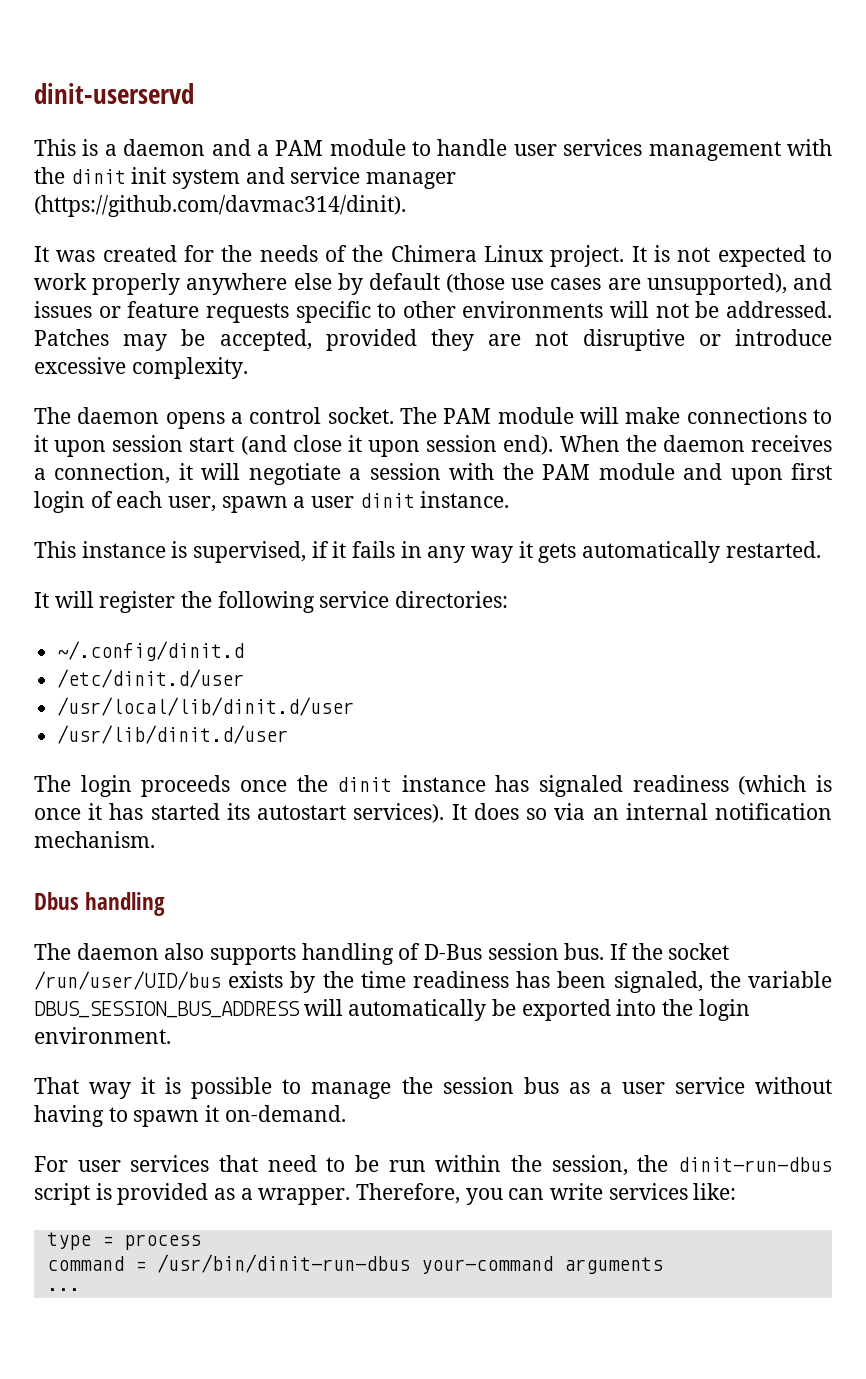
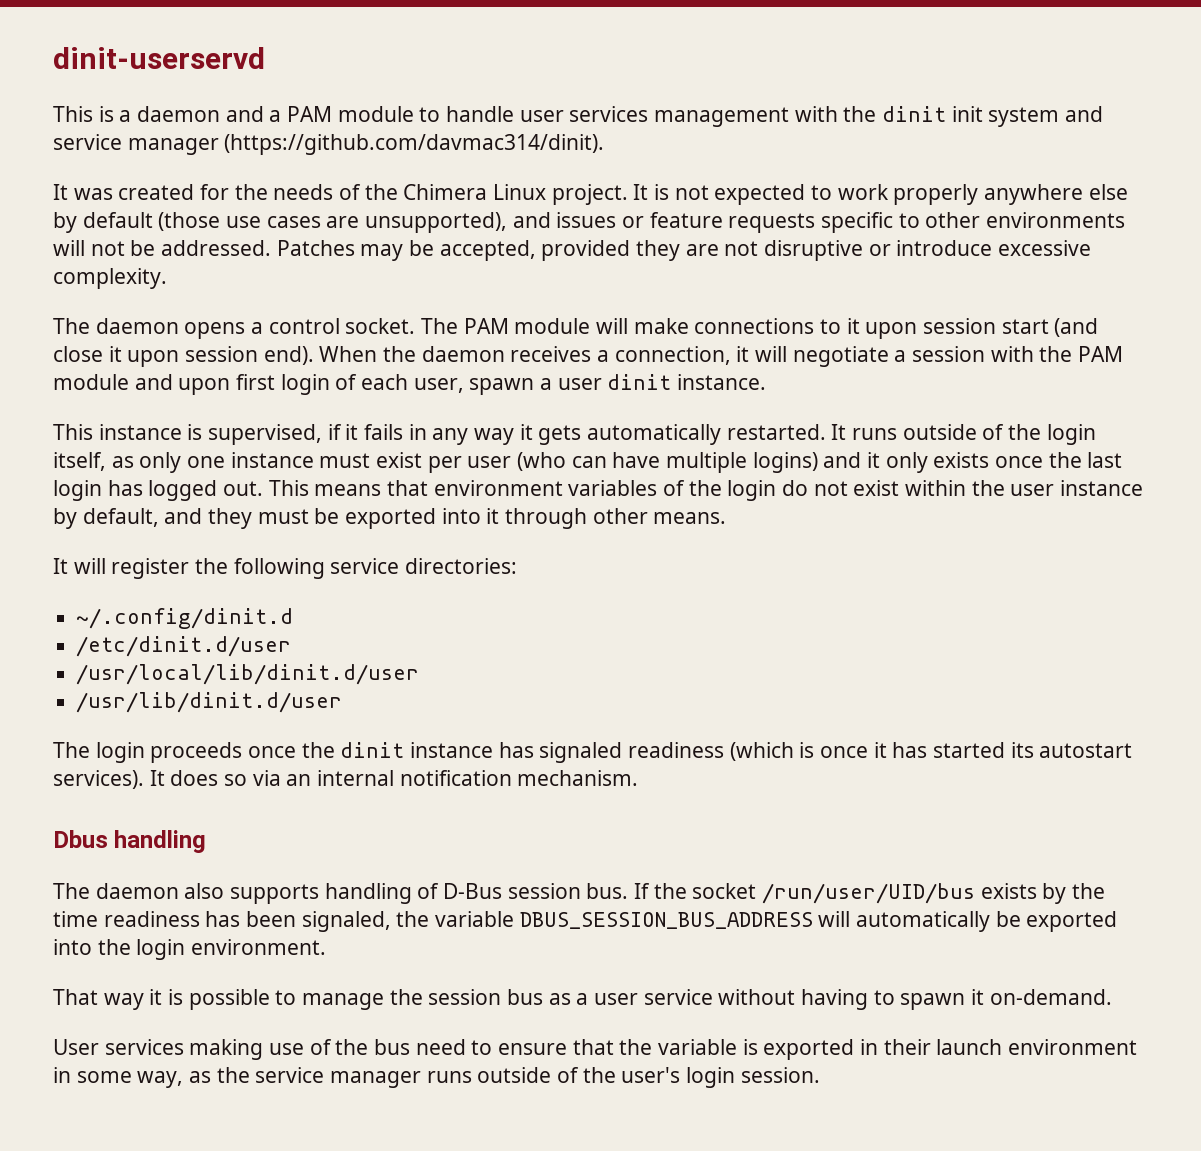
(821, 549) none -> [831,424,1096,445] [53,452,1123,473] [53,480,1144,501] [53,508,727,529] It runs outside of the login itself, as only one instance must exist per user (who can have multiple logins) and it only exists once the last login has logged out. This means that environment variables of the login do not exist within the user instance by default, and they must be exported into it through other means.
[34,1155,832,1176] [34,1183,737,1205] [46,1232,201,1250] [46,1254,663,1274] [46,1288,80,1291] For user services that need to be run within the session, the dinit-run-dbus script is provided as a wrapper. Therefore, you can write services like: // type = process // command = /usr/bin/dinit-run-dbus your-command arguments // ... -> [53,1039,1138,1060] [53,1067,820,1088] User services making use of the bus need to ensure that the variable is exported in their launch environment in some way, as the service manager runs outside of the user's login session.

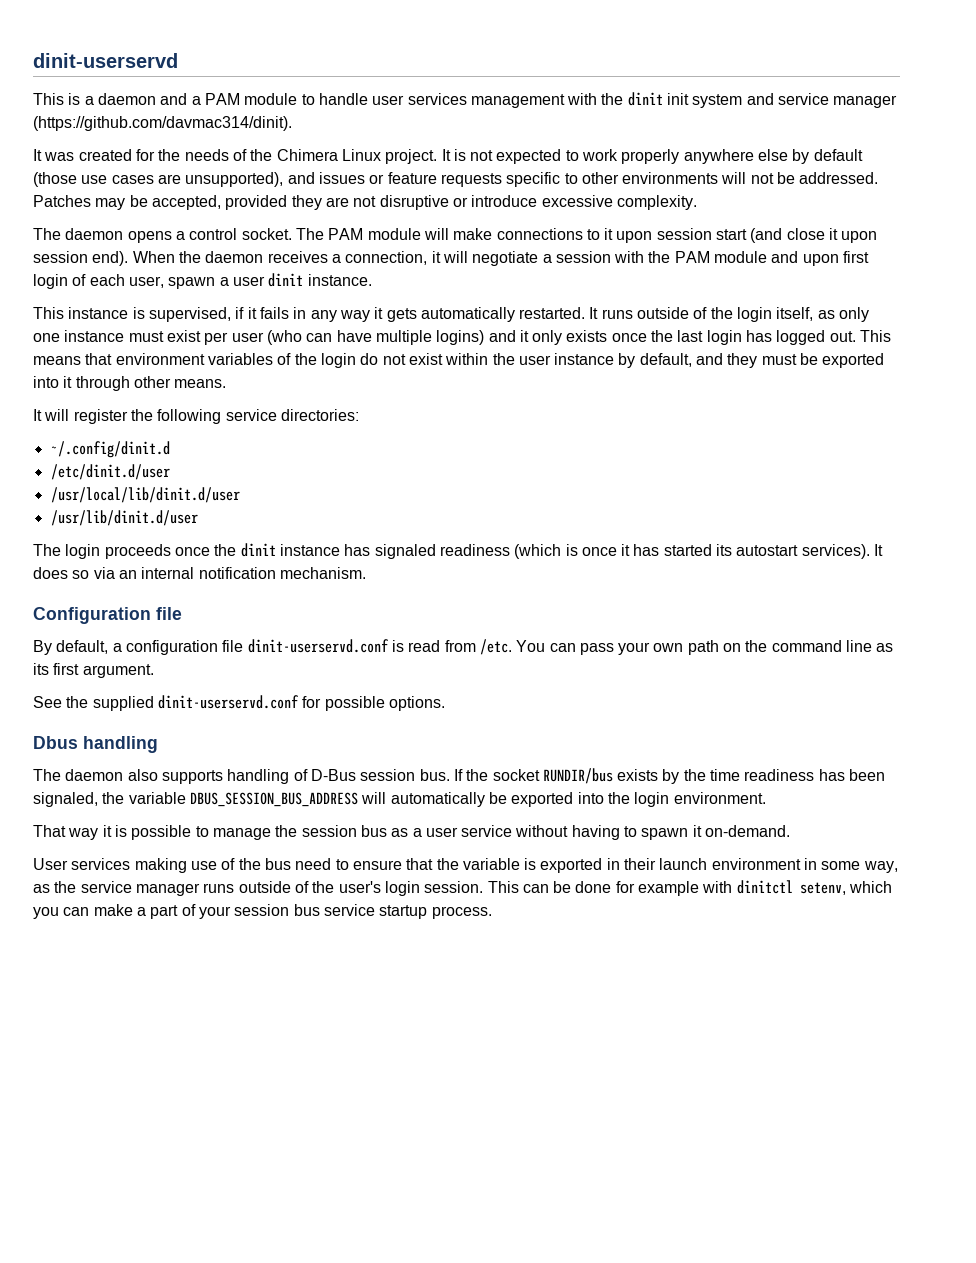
(639, 778) none -> [33,607,182,624] [33,639,894,655] [33,663,154,678] [33,695,445,711] // Configuration file // By default, a configuration file dinit-userservd.conf is read from /etc. You can pass your own path on the command line as its first argument. // See the supplied dinit-userservd.conf for possible options.
[762,883,976,904] /run/user/UID/bus -> [542,768,613,784] RUNDIR/bus
(820, 1075) none -> [487,880,893,896] [33,904,492,919] This can be done for example with dinitctl setenv, which you can make a part of your session bus service startup process.

